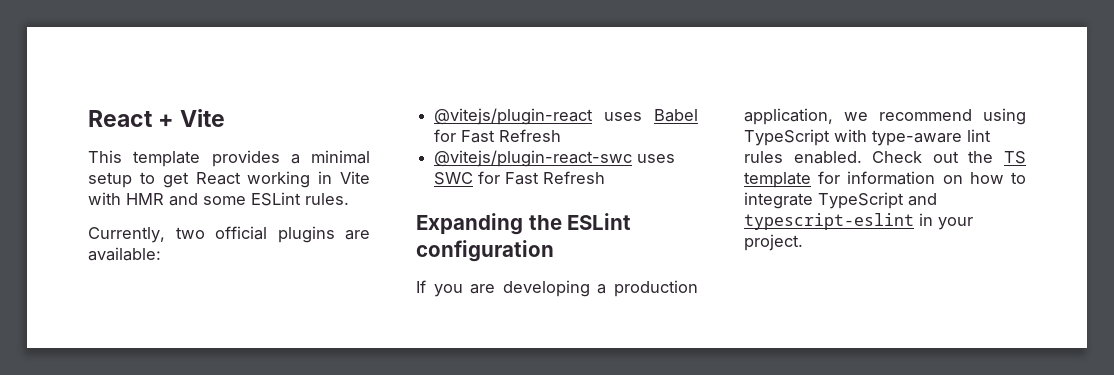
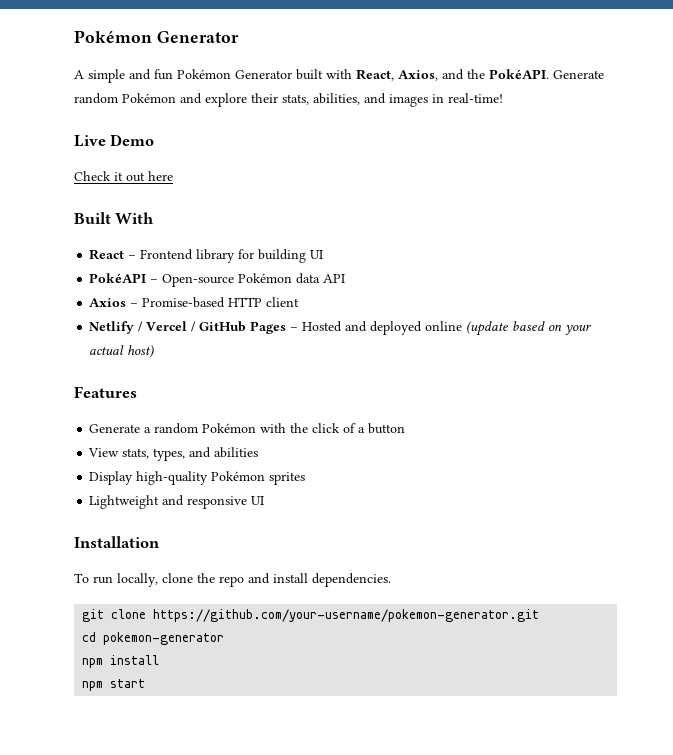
[88,109,226,127] [88,150,370,167] [88,171,370,188] [88,192,349,206] [88,226,370,243] [88,247,161,261] [434,108,698,125] [434,129,562,143] [434,150,676,167] [434,171,606,185] [416,213,632,235] [416,240,554,262] [416,280,698,297] [744,108,1026,125] [744,129,991,146] [744,151,1026,164] [744,171,1026,188] [744,192,937,209] [744,213,973,230] [744,234,803,251] React + Vite // This template provides a minimal setup to get React working in Vite with HMR and some ESLint rules. // Currently, two official plugins are available: // @vitejs/plugin-react uses Babel for Fast Refresh // @vitejs/plugin-react-swc uses SWC for Fast Refresh // Expanding the ESLint configuration // If you are developing a production application, we recommend using TypeScript with type-aware lint rules enabled. Check out the TS template for information on how to integrate TypeScript and typescript-eslint in your project. -> [74,30,239,43] [74,69,604,83] [74,93,503,107] [74,134,155,147] [74,171,173,182] [74,212,155,224] [89,249,324,263] [89,273,346,287] [89,297,300,308] [89,321,592,336] [89,345,155,358] [74,386,137,398] [89,423,406,434] [88,447,259,461] [89,471,306,485] [89,495,265,509] [74,536,160,548] [74,573,391,587] [82,609,540,622] [82,632,225,645] [82,655,160,668] [82,679,146,691] Pokémon Generator // A simple and fun Pokémon Generator built with React, Axios, and the PokéAPI. Generate random Pokémon and explore their stats, abilities, and images in real-time! // Live Demo // Check it out here // Built With // React – Frontend library for building UI // PokéAPI – Open-source Pokémon data API // Axios – Promise-based HTTP client // Netlify / Vercel / GitHub Pages – Hosted and deployed online (update based on your actual host) // Features // Generate a random Pokémon with the click of a button // View stats, types, and abilities // Display high-quality Pokémon sprites // Lightweight and responsive UI // Installation // To run locally, clone the repo and install dependencies. // git clone https://github.com/your-username/pokemon-generator.git // cd pokemon-generator // npm install // npm start

